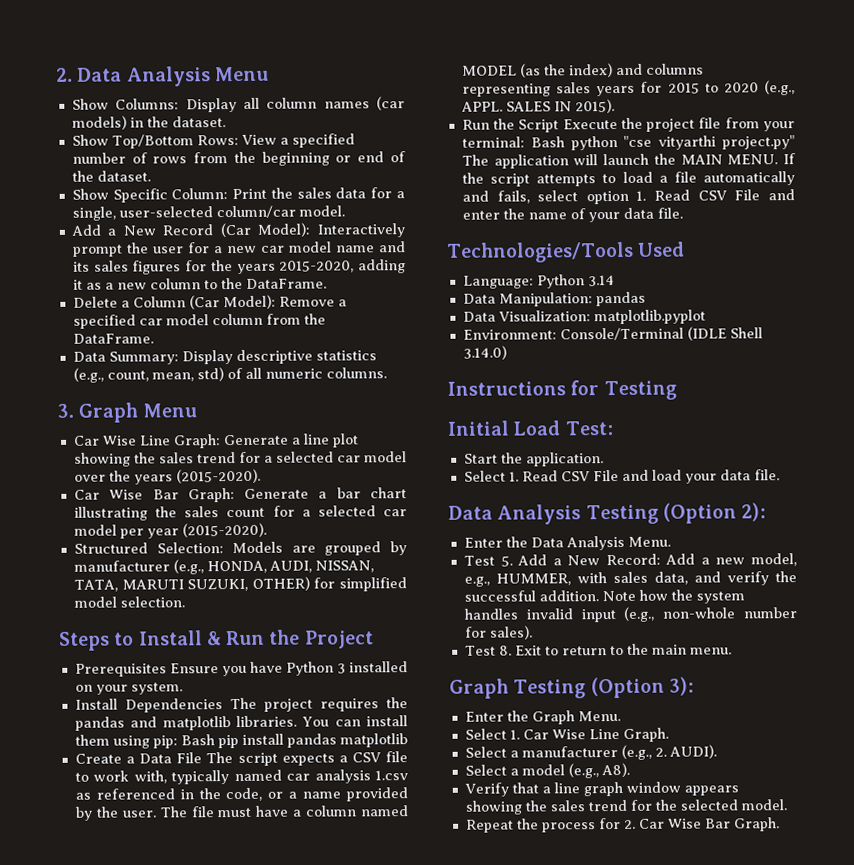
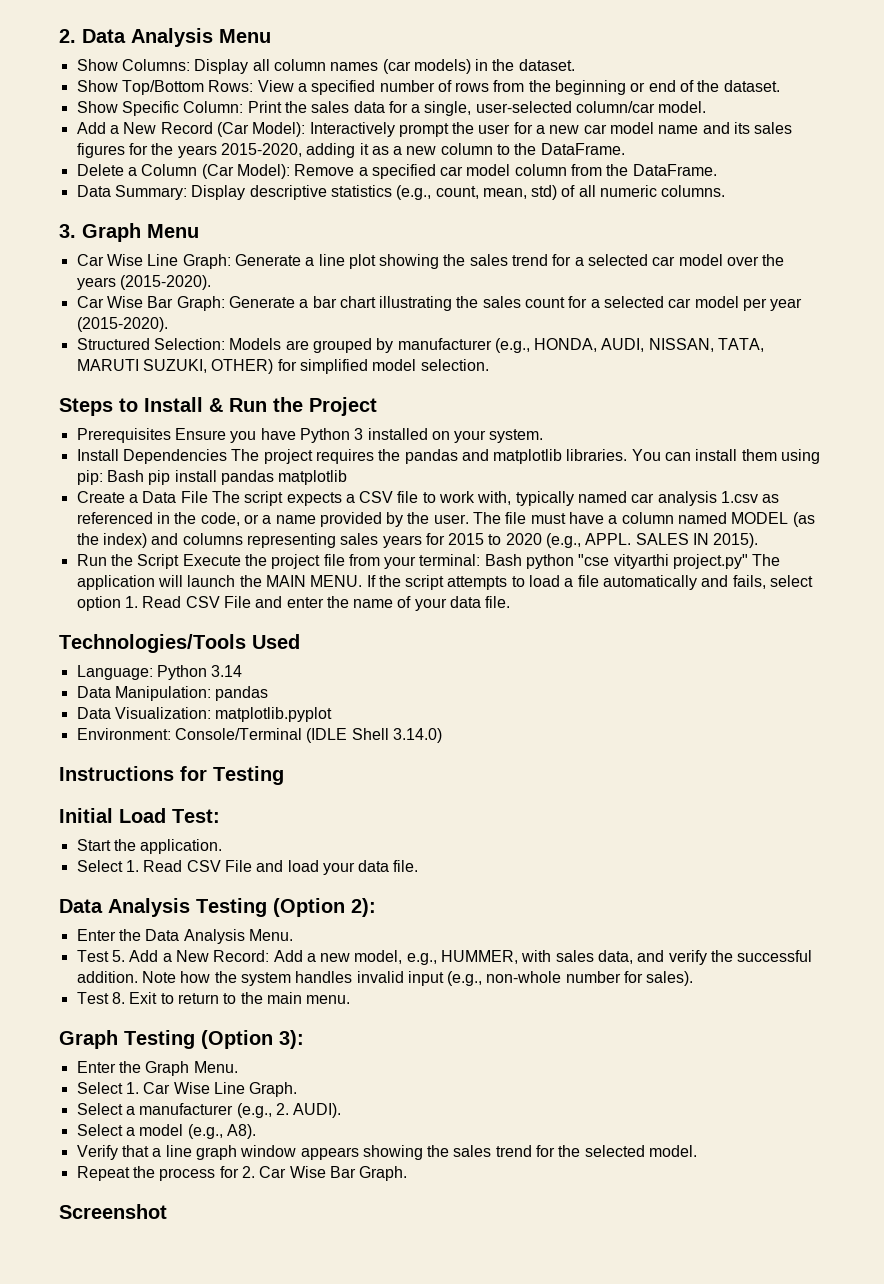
(780, 824) none -> [59,1204,167,1219] // Screenshot

